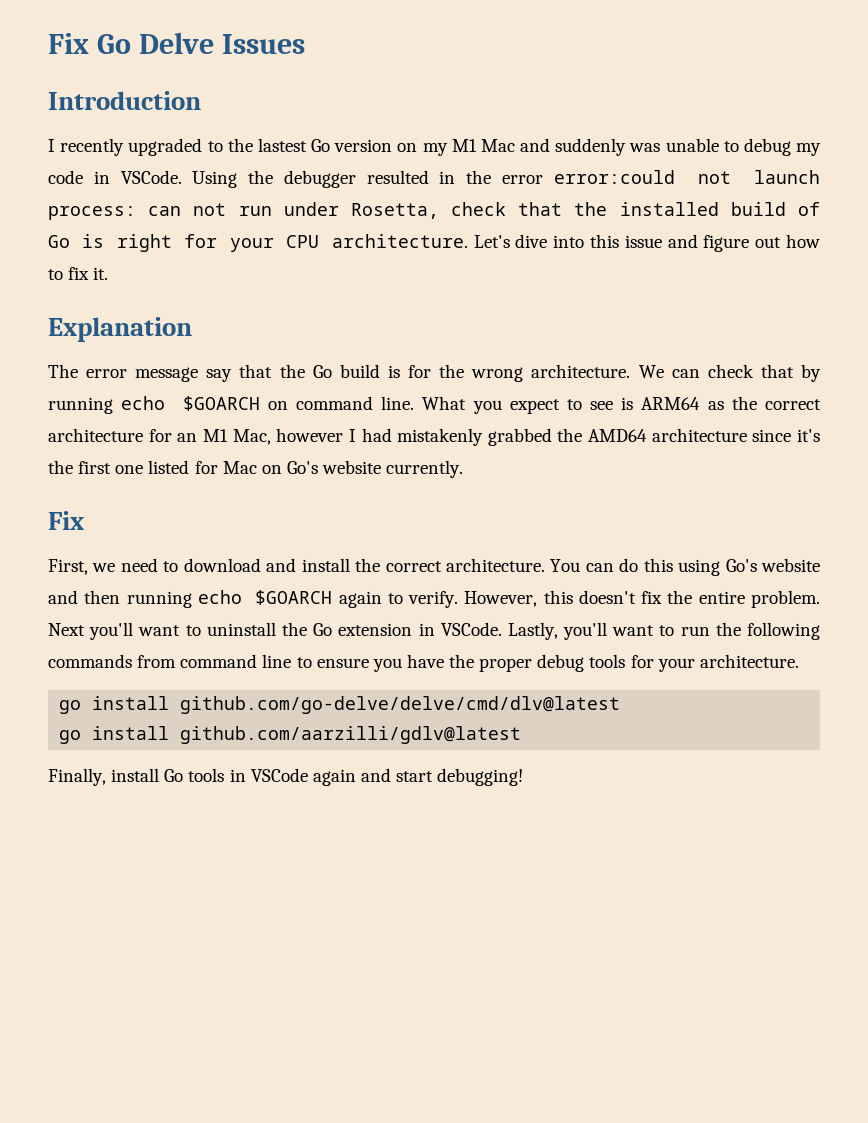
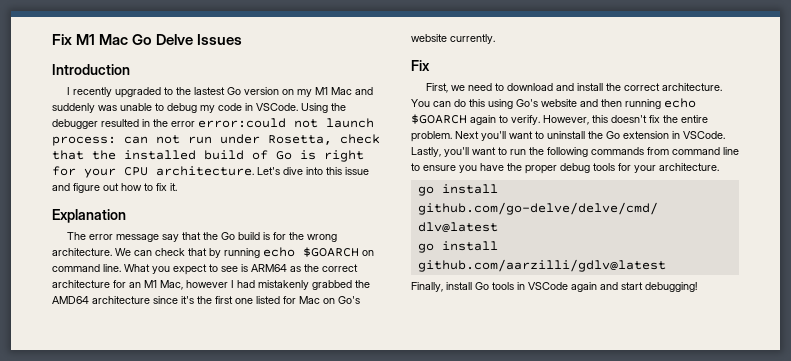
[48,33,89,54] Fix -> [52,34,129,45] Fix M1 Mac

